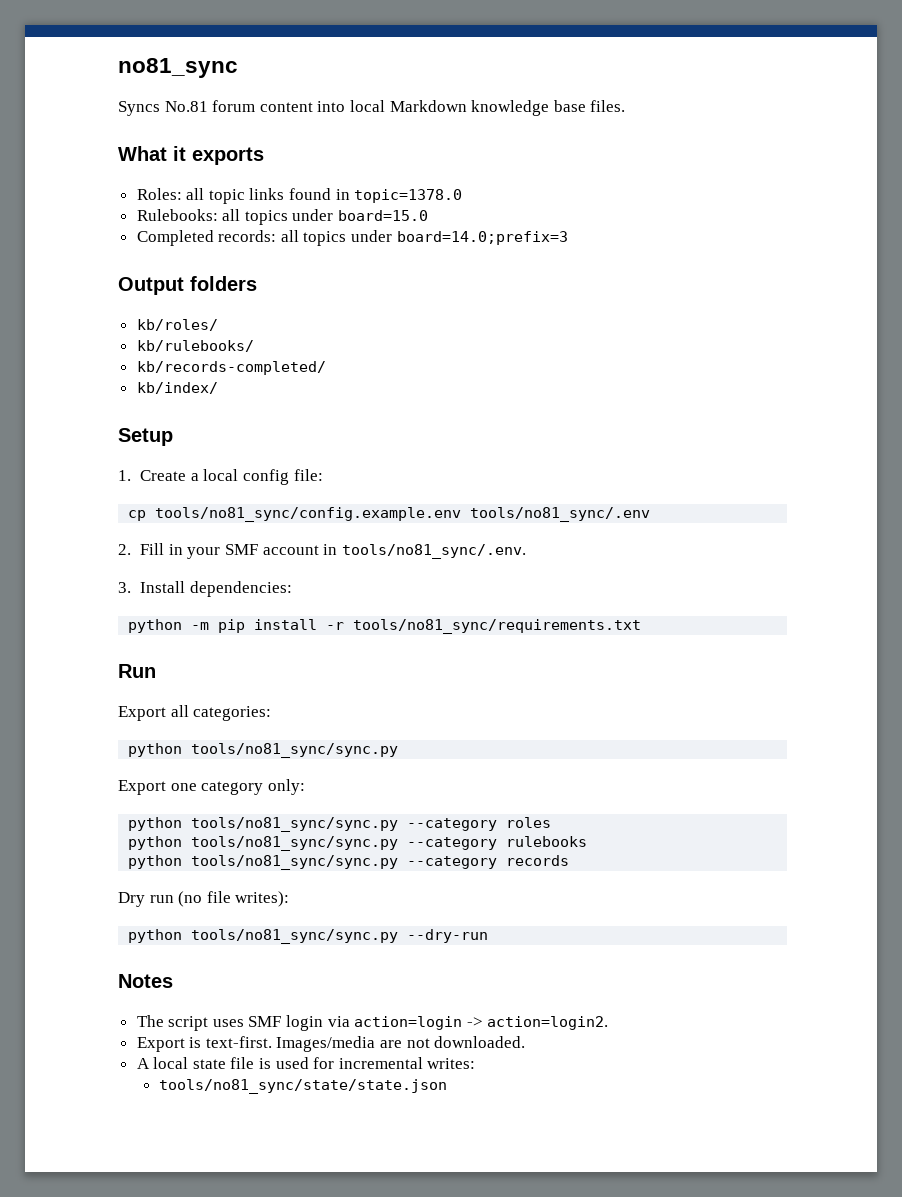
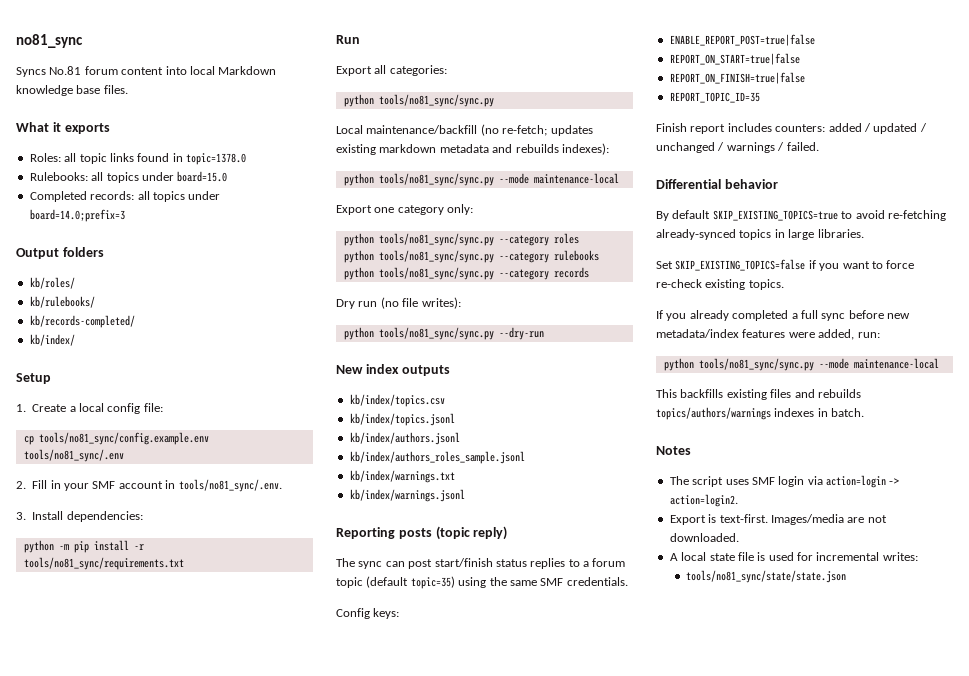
(399, 750) none -> [336,124,593,136] [336,143,609,155] [343,173,619,186] // Local maintenance/backfill (no re-fetch; updates existing markdown metadata and rebuilds indexes): // python tools/no81_sync/sync.py --mode maintenance-local
(489, 936) none -> [336,364,450,376] [349,394,445,407] [349,413,455,426] [349,432,460,445] [349,451,525,464] [349,470,455,483] [349,489,465,502] [336,526,508,540] [336,558,626,569] [336,576,628,589] [336,608,400,619] [669,34,815,46] [669,53,800,65] [669,72,805,84] [669,92,760,103] [656,123,927,134] [656,142,819,153] [656,179,778,189] [656,210,946,221] [656,229,864,240] [656,259,915,271] [656,279,784,290] [656,310,910,321] [656,329,880,340] [663,358,939,371] [656,389,861,400] [656,407,865,420] // New index outputs // kb/index/topics.csv // kb/index/topics.jsonl // kb/index/authors.jsonl // kb/index/authors_roles_sample.jsonl // kb/index/warnings.txt // kb/index/warnings.jsonl // Reporting posts (topic reply) // The sync can post start/finish status replies to a forum topic (default topic=35) using the same SMF credentials. // Config keys: // ENABLE_REPORT_POST=true|false // REPORT_ON_START=true|false // REPORT_ON_FINISH=true|false // REPORT_TOPIC_ID=35 // Finish report includes counters: added / updated / unchanged / warnings / failed. // Differential behavior // By default SKIP_EXISTING_TOPICS=true to avoid re-fetching already-synced topics in large libraries. // Set SKIP_EXISTING_TOPICS=false if you want to force re-check existing topics. // If you already completed a full sync before new metadata/index features were added, run: // python tools/no81_sync/sync.py --mode maintenance-local // This backfills existing files and rebuilds topics/authors/warnings indexes in batch.

